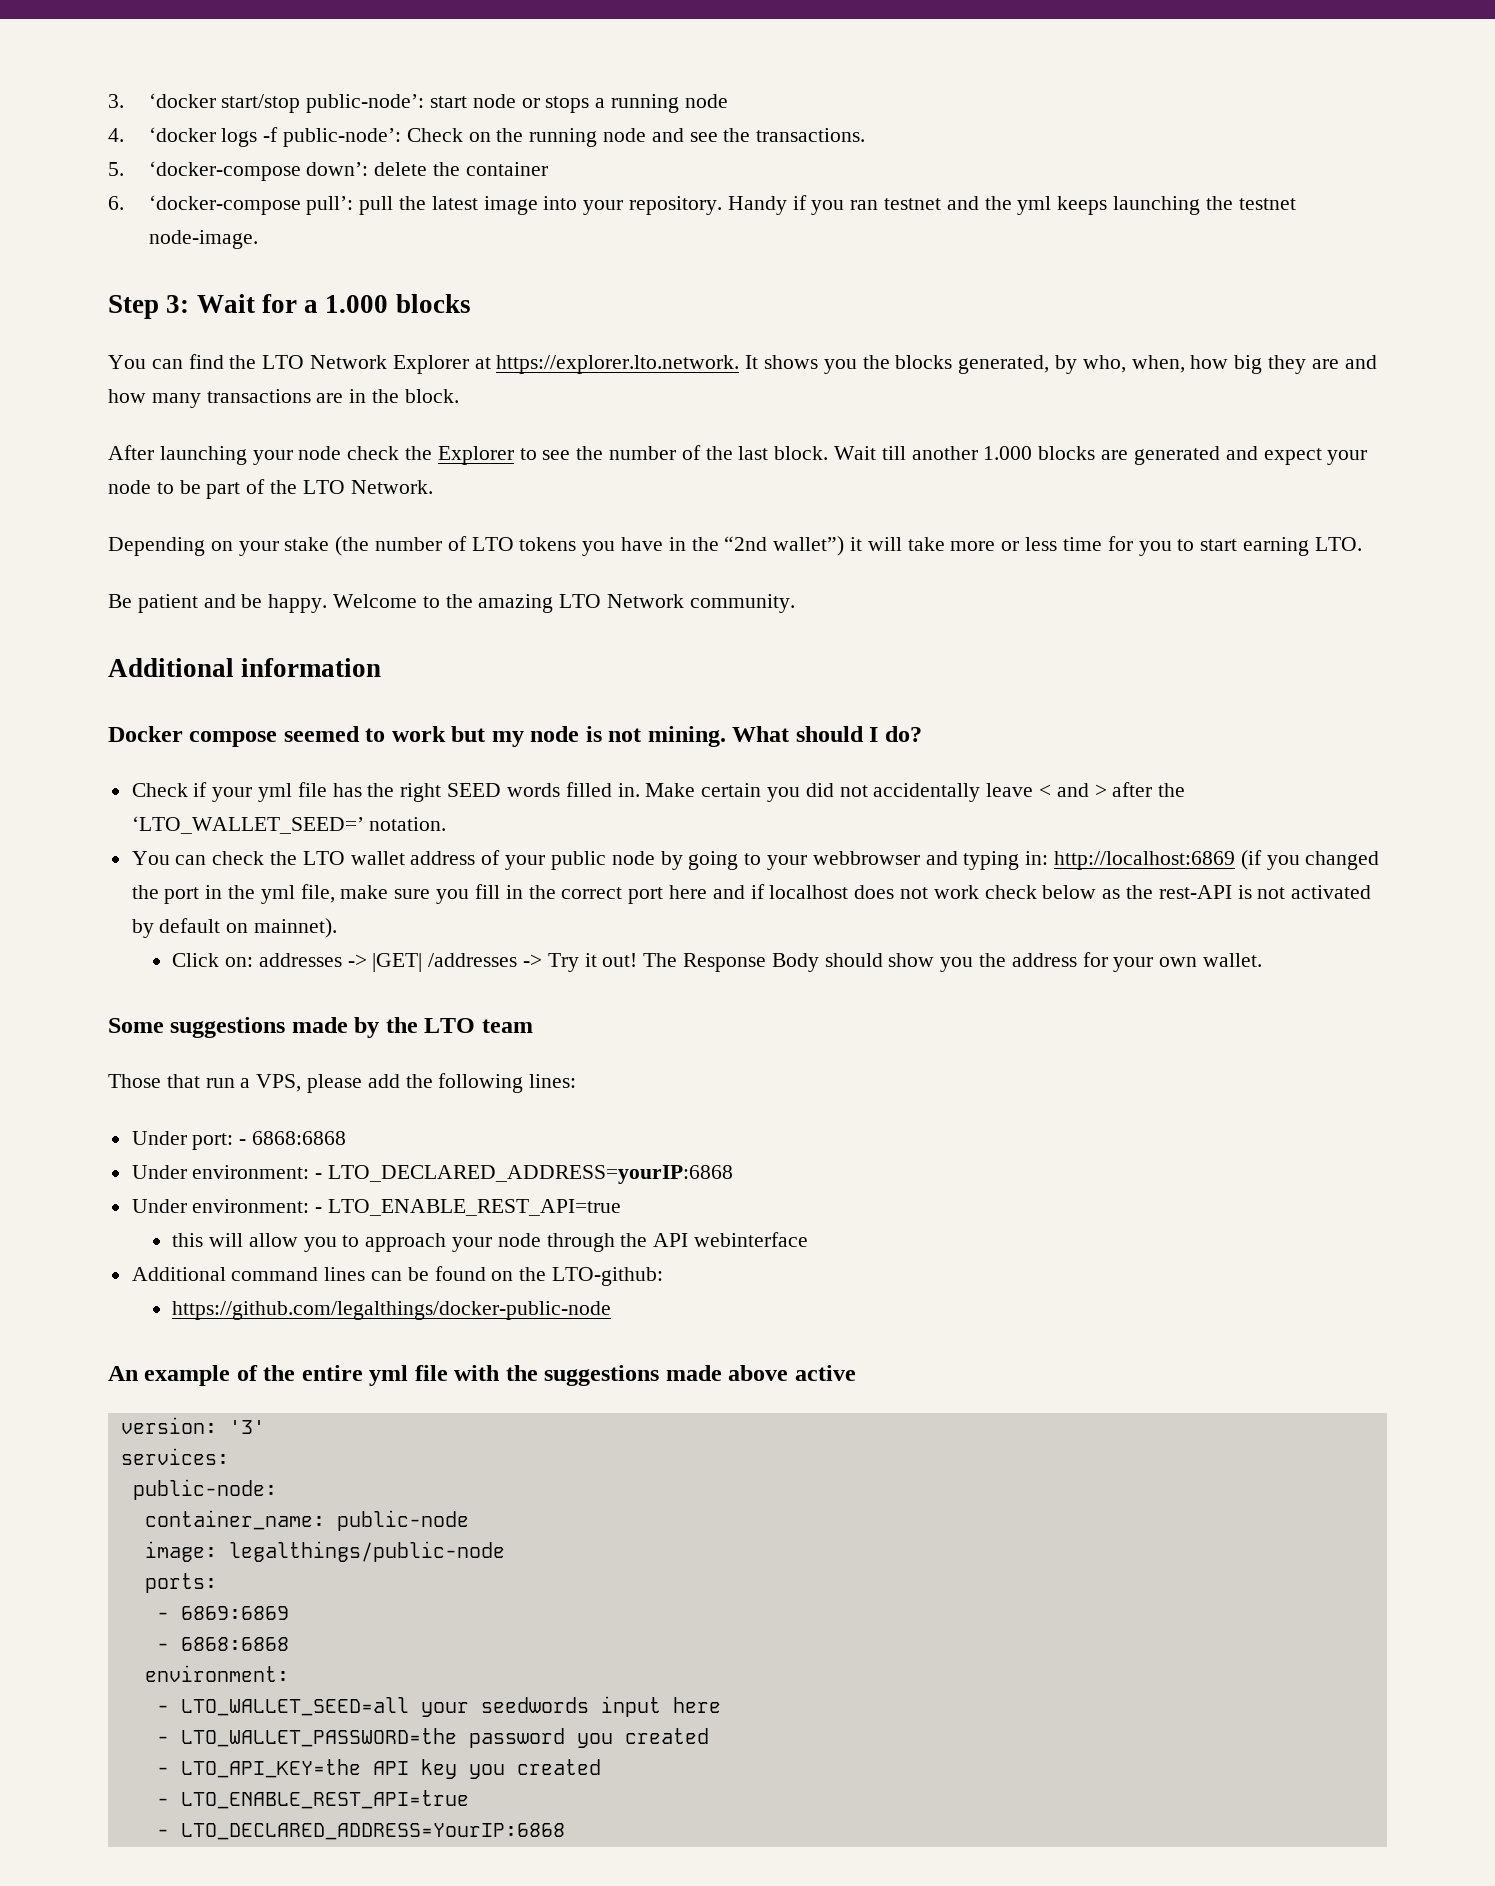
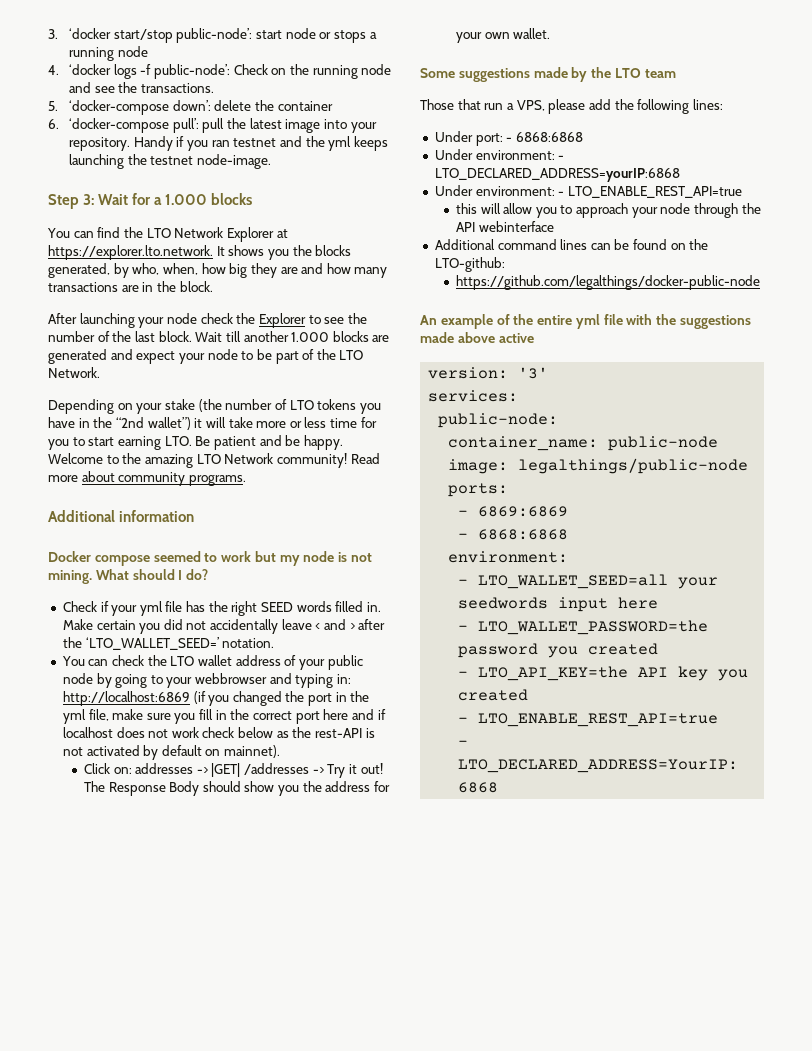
(1362, 544) // -> (192, 441) none
[689,594,795,613] community. -> [276,453,380,468] [48,471,246,486] community! Read more about community programs.

